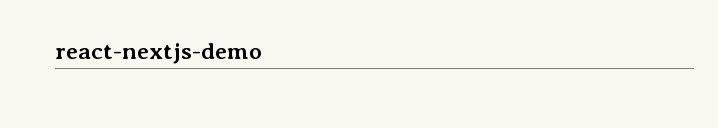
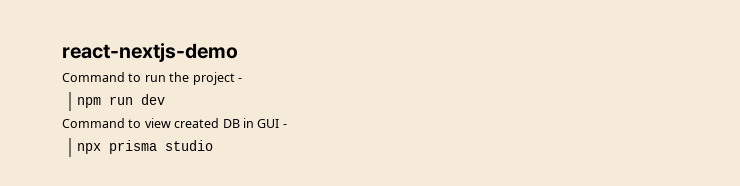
(262, 53) none -> [62,72,242,85] [77,94,166,108] [62,118,287,128] [77,140,214,154] // Command to run the project - // npm run dev // Command to view created DB in GUI - // npx prisma studio

